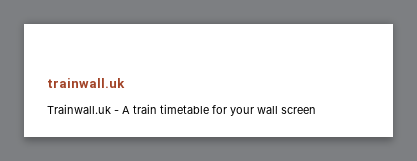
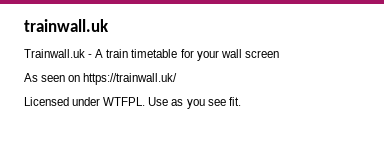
(316, 110) none -> [24,73,178,85] [24,97,241,109] // As seen on https://trainwall.uk/ // Licensed under WTFPL. Use as you see fit.

